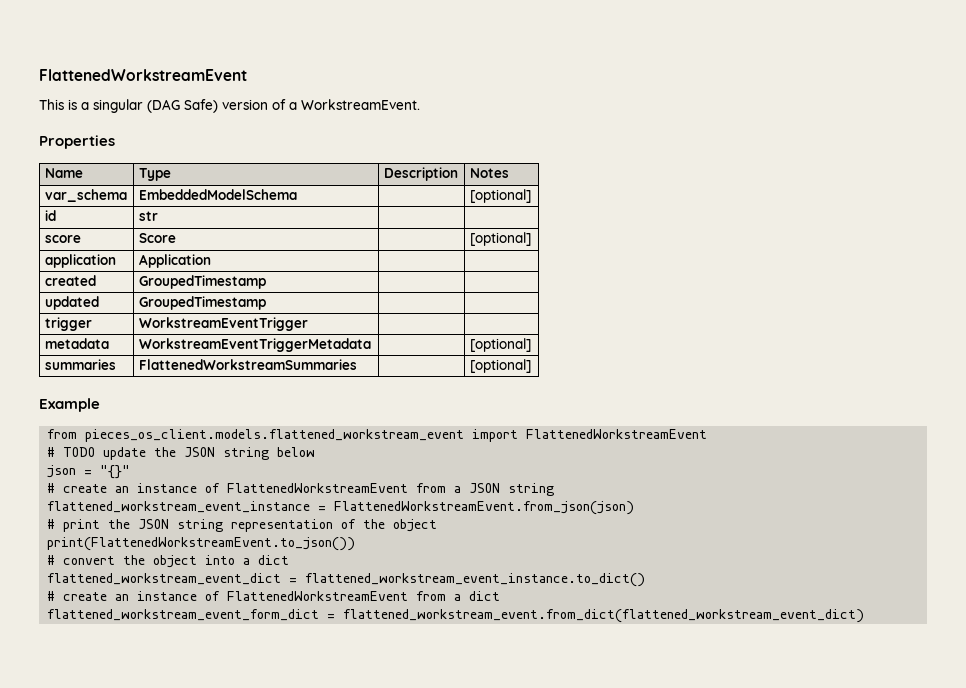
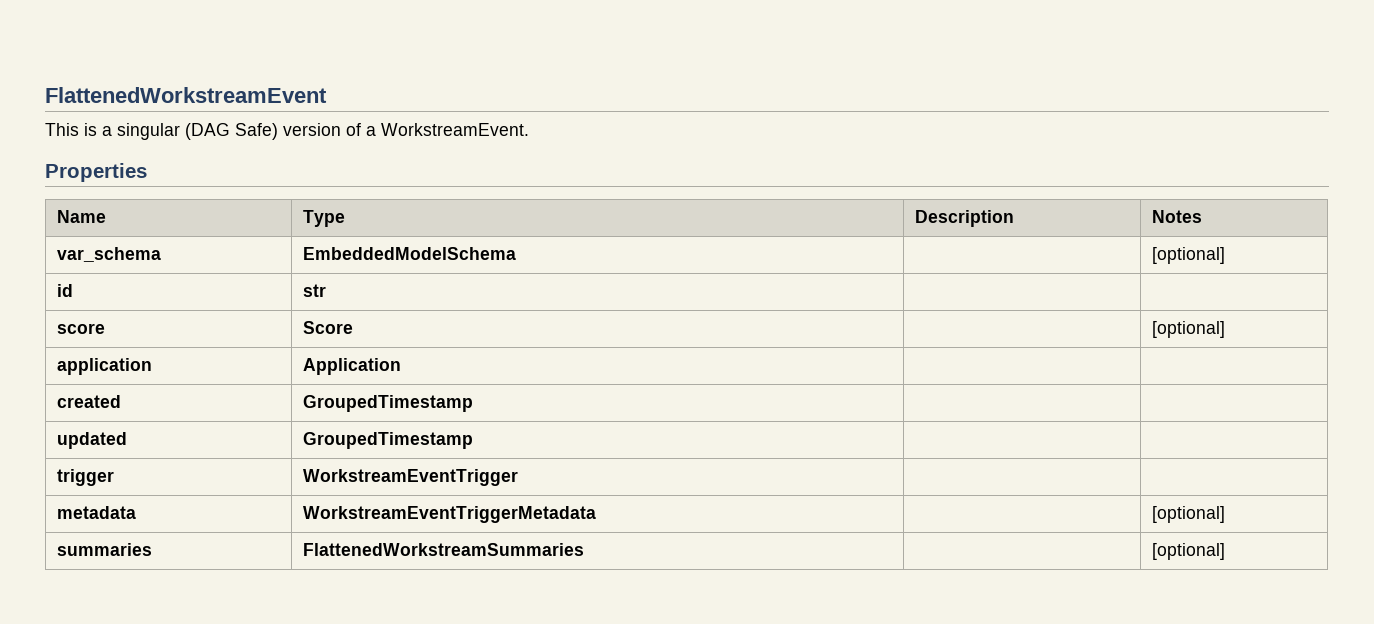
[39,398,100,412] [47,429,708,442] [47,447,316,460] [47,465,131,479] [47,483,555,496] [47,501,635,515] [47,519,438,532] [47,537,356,551] [47,555,290,568] [47,573,646,587] [47,591,501,601] [47,609,865,623] // Example // from pieces_os_client.models.flattened_workstream_event import FlattenedWorkstreamEvent // # TODO update the JSON string below // json = "{}" // # create an instance of FlattenedWorkstreamEvent from a JSON string // flattened_workstream_event_instance = FlattenedWorkstreamEvent.from_json(json) // # print the JSON string representation of the object // print(FlattenedWorkstreamEvent.to_json()) // # convert the object into a dict // flattened_workstream_event_dict = flattened_workstream_event_instance.to_dict() // # create an instance of FlattenedWorkstreamEvent from a dict // flattened_workstream_event_form_dict = flattened_workstream_event.from_dict(flattened_workstream_event_dict) -> (1225, 551) none

